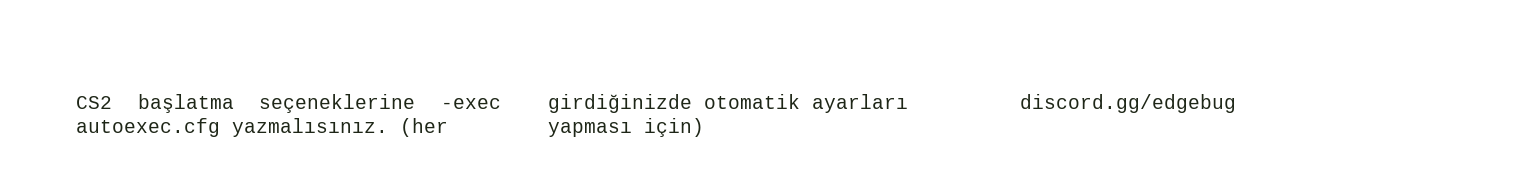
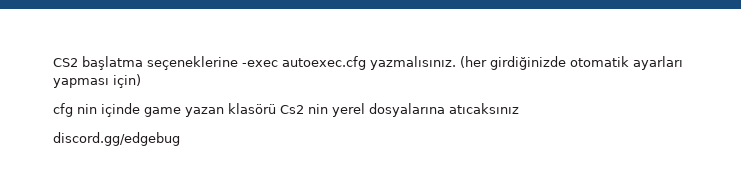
(704, 127) none -> [53,103,519,117] // cfg nin içinde game yazan klasörü Cs2 nin yerel dosyalarına atıcaksınız

